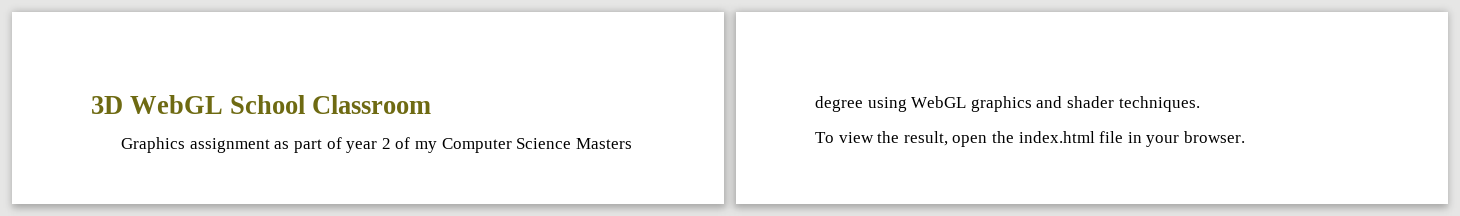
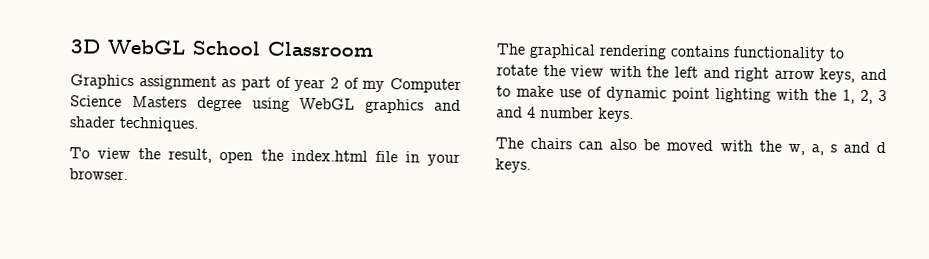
(1245, 137) none -> [496,43,845,62] [496,64,887,83] [496,85,887,104] [496,106,634,123] [495,137,886,156] [495,158,531,173] // The graphical rendering contains functionality to rotate the view with the left and right arrow keys, and to make use of dynamic point lighting with the 1, 2, 3 and 4 number keys. // The chairs can also be moved with the w, a, s and d keys.

